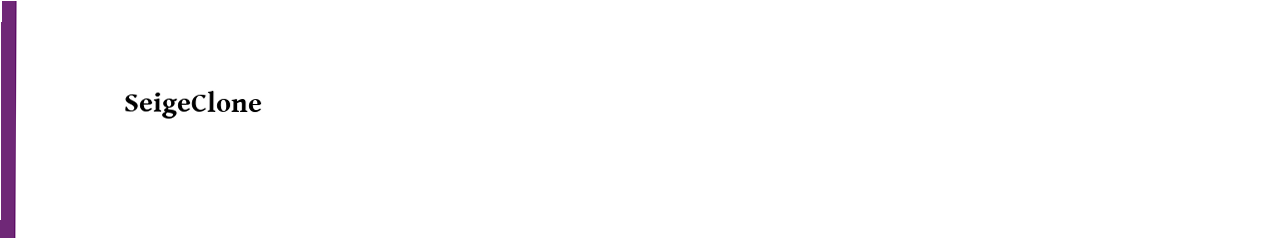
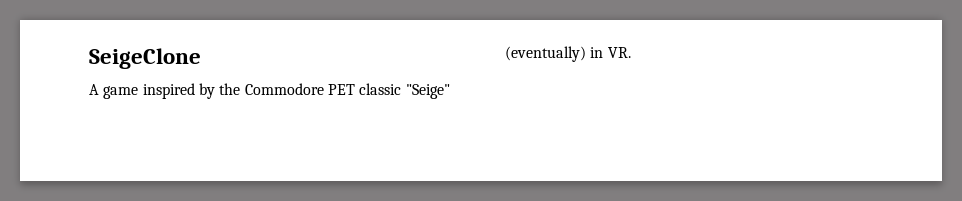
(263, 105) none -> [89,83,450,99] [505,46,631,62] // A game inspired by the Commodore PET classic "Seige" (eventually) in VR.

